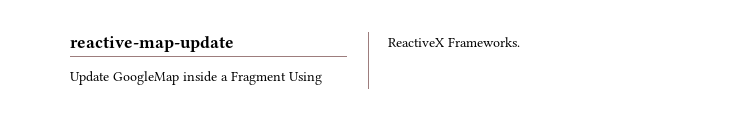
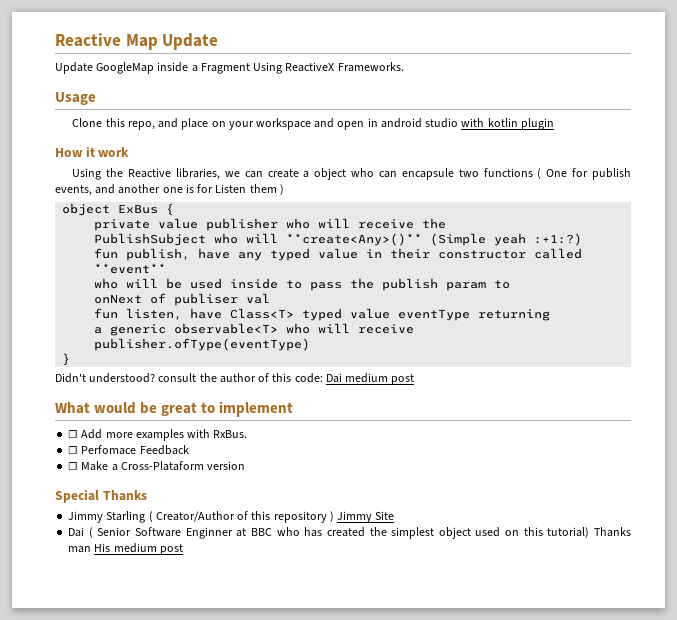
[70,36,234,52] reactive-map-update -> [55,33,219,50] Reactive Map Update
(520, 42) none -> [55,92,96,105] [72,118,554,130] [55,146,130,157] [72,168,631,180] [55,184,284,196] [62,203,175,216] [94,218,447,231] [94,233,583,246] [94,248,583,261] [94,263,167,274] [94,278,511,291] [94,293,271,306] [94,308,551,321] [94,323,415,336] [94,338,311,351] [62,353,71,366] [55,373,415,385] [55,401,294,417] [68,429,248,441] [68,445,189,455] [68,461,246,471] [55,489,147,503] [68,511,395,523] [68,527,631,539] [68,543,183,555] // Usage // Clone this repo, and place on your workspace and open in android studio with kotlin plugin // How it work // Using the Reactive libraries, we can create a object who can encapsule two functions ( One for publish events, and another one is for Listen them ) // object ExBus { // private value publisher who will receive the // PublishSubject who will **create<Any>()** (Simple yeah :+1:?) // fun publish, have any typed value in their constructor called **event** // who will be used inside to pass the publish param to // onNext of publiser val // fun listen, have Class<T> typed value eventType returning // a generic observable<T> who will receive publisher.ofType(eventType) // } // Didn't understood? consult the author of this code: Dai medium post // What would be great to implement // ☐ Add more examples with RxBus. // ☐ Perfomace Feedback // ☐ Make a Cross-Plataform version // Special Thanks // Jimmy Starling ( Creator/Author of this repository ) Jimmy Site // Dai ( Senior Software Enginner at BBC who has created the simplest object used on this tutorial) Thanks man His medium post

